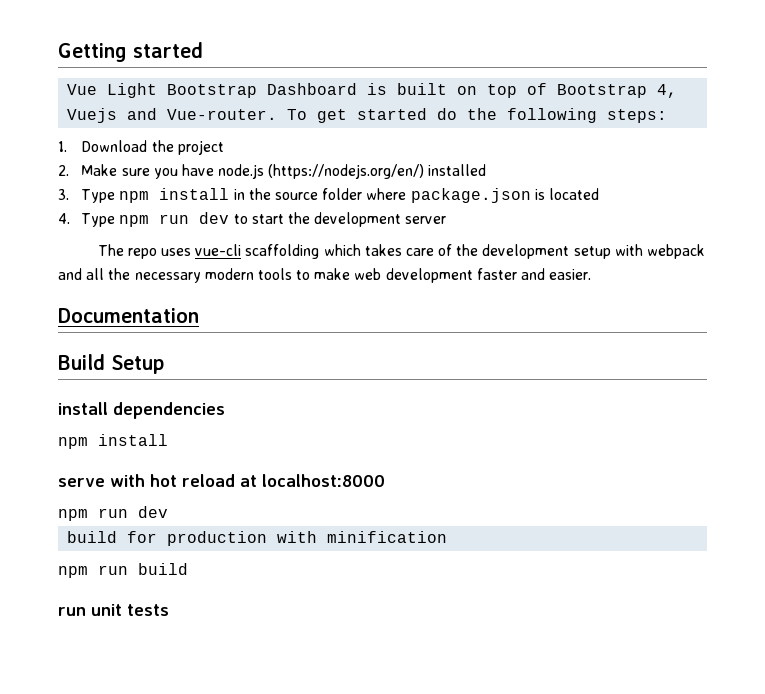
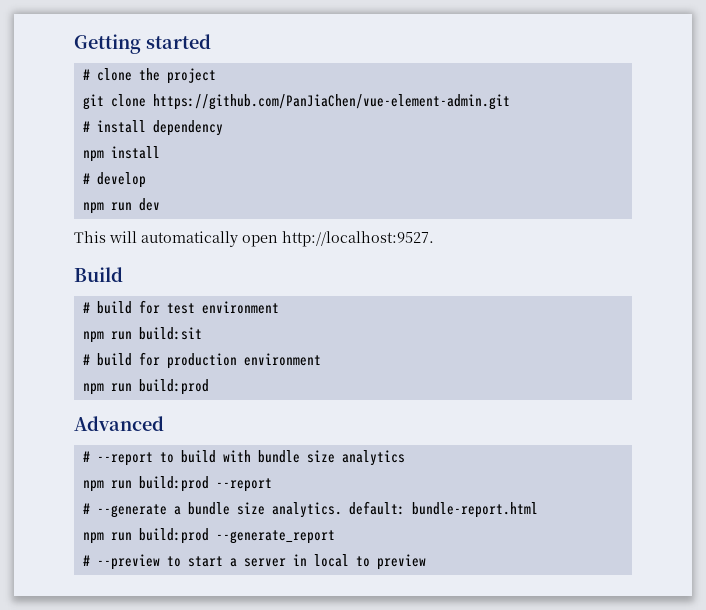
[67,83,678,98] [67,108,668,123] [58,140,224,155] [58,164,487,179] [58,188,599,203] [58,212,447,227] [97,244,706,259] [58,268,592,283] [58,308,199,323] [58,354,164,374] [58,402,225,419] [58,434,168,449] [58,474,385,487] [58,506,168,521] Vue Light Bootstrap Dashboard is built on top of Bootstrap 4, Vuejs and Vue-router. To get started do the following steps: // 1. Download the project // 2. Make sure you have node.js (https://nodejs.org/en/) installed // 3. Type npm install in the source folder where package.json is located // 4. Type npm run dev to start the development server // The repo uses vue-cli scaffolding which takes care of the development setup with webpack and all the necessary modern tools to make web development faster and easier. // Documentation // Build Setup // install dependencies // npm install // serve with hot reload at localhost:8000 // npm run dev // -> [82,68,216,84] [82,94,510,110] [82,120,223,136] [82,146,160,162] [82,172,146,188] [82,198,160,214] [74,231,434,247] [74,267,123,282] [82,300,279,314] [82,327,202,343] [82,354,90,365] # clone the project // git clone https://github.com/PanJiaChen/vue-element-admin.git // # install dependency // npm install // # develop // npm run dev // This will automatically open http://localhost:9527. // Build // # build for test environment // npm run build:sit // #
[277,531,448,543] [58,563,188,578] [58,604,169,616] with minification // npm run build // run unit tests -> [243,353,321,366] [82,379,209,395] [74,416,164,431] [82,450,405,466] [82,476,272,492] [82,501,538,518] [82,528,335,544] [82,554,426,570] environment // npm run build:prod // Advanced // # --report to build with bundle size analytics // npm run build:prod --report // # --generate a bundle size analytics. default: bundle-report.html // npm run build:prod --generate_report // # --preview to start a server in local to preview

